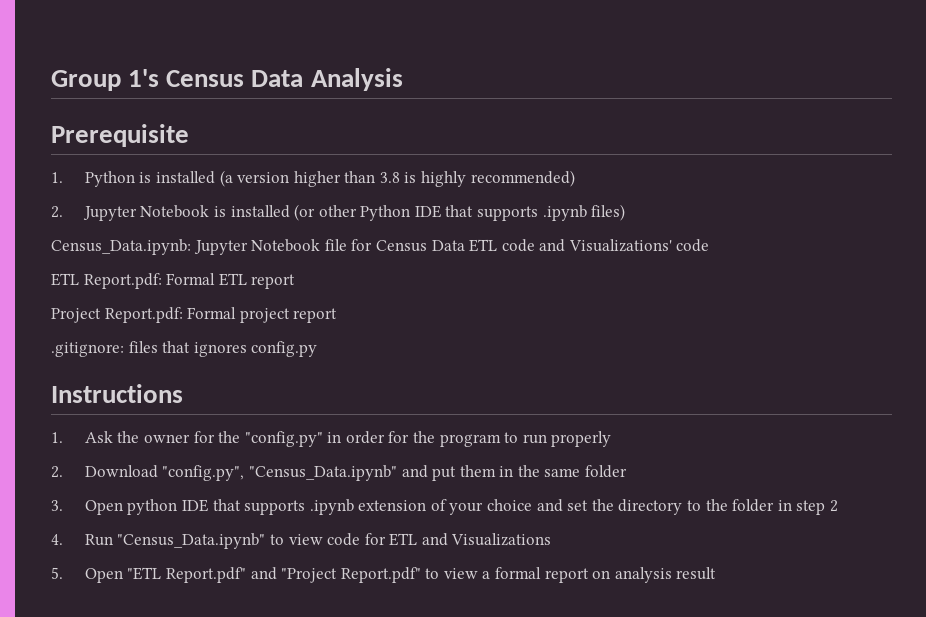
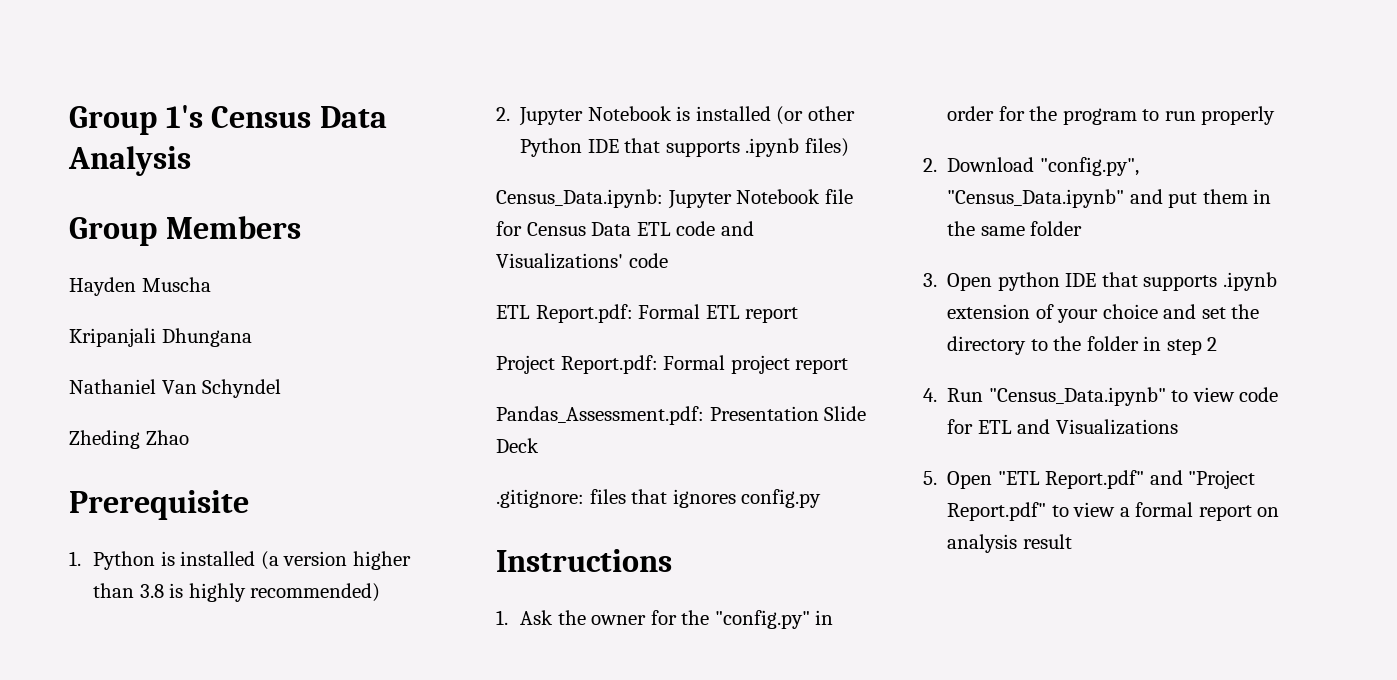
(403, 79) none -> [69,216,301,246] [69,277,211,296] [69,328,252,347] [69,379,282,398] [69,430,189,449] // Group Members // Hayden Muscha // Kripanjali Dhungana // Nathaniel Van Schyndel // Zheding Zhao
(338, 315) none -> [496,406,867,425] [496,438,539,453] // Pandas_Assessment.pdf: Presentation Slide Deck

